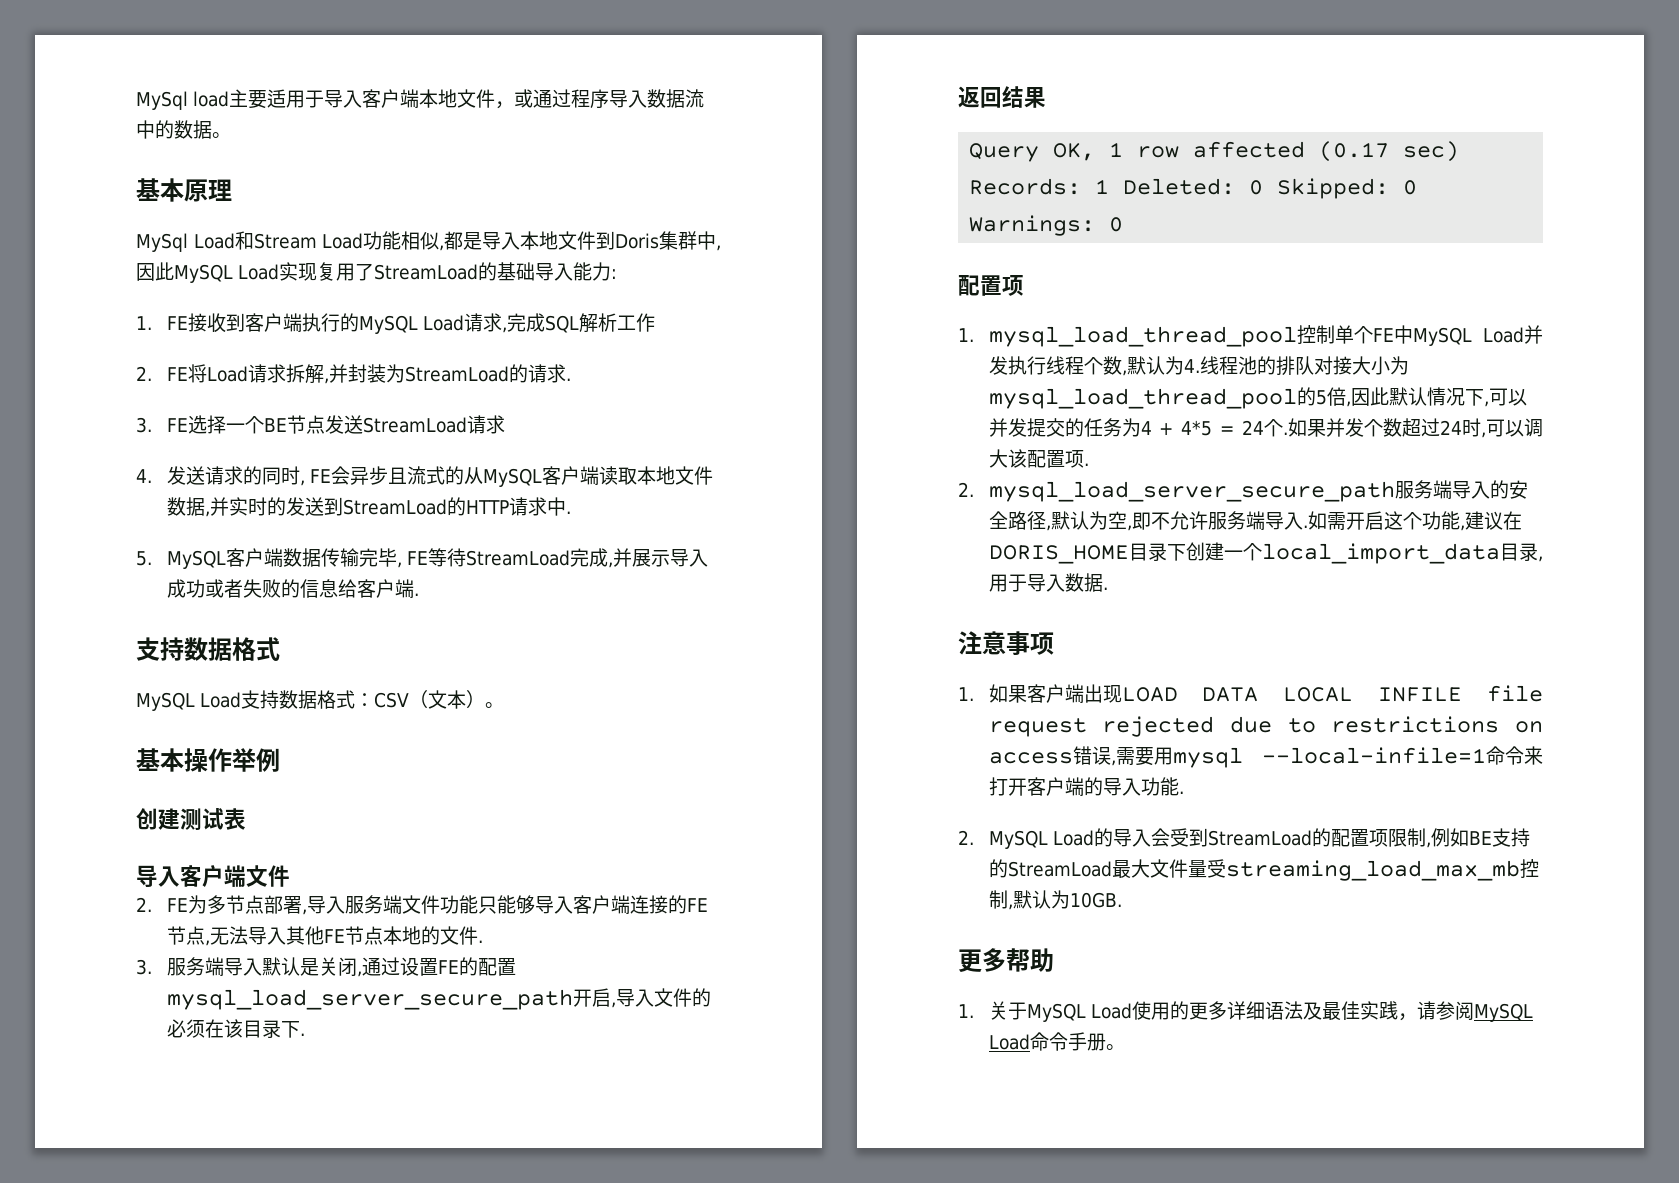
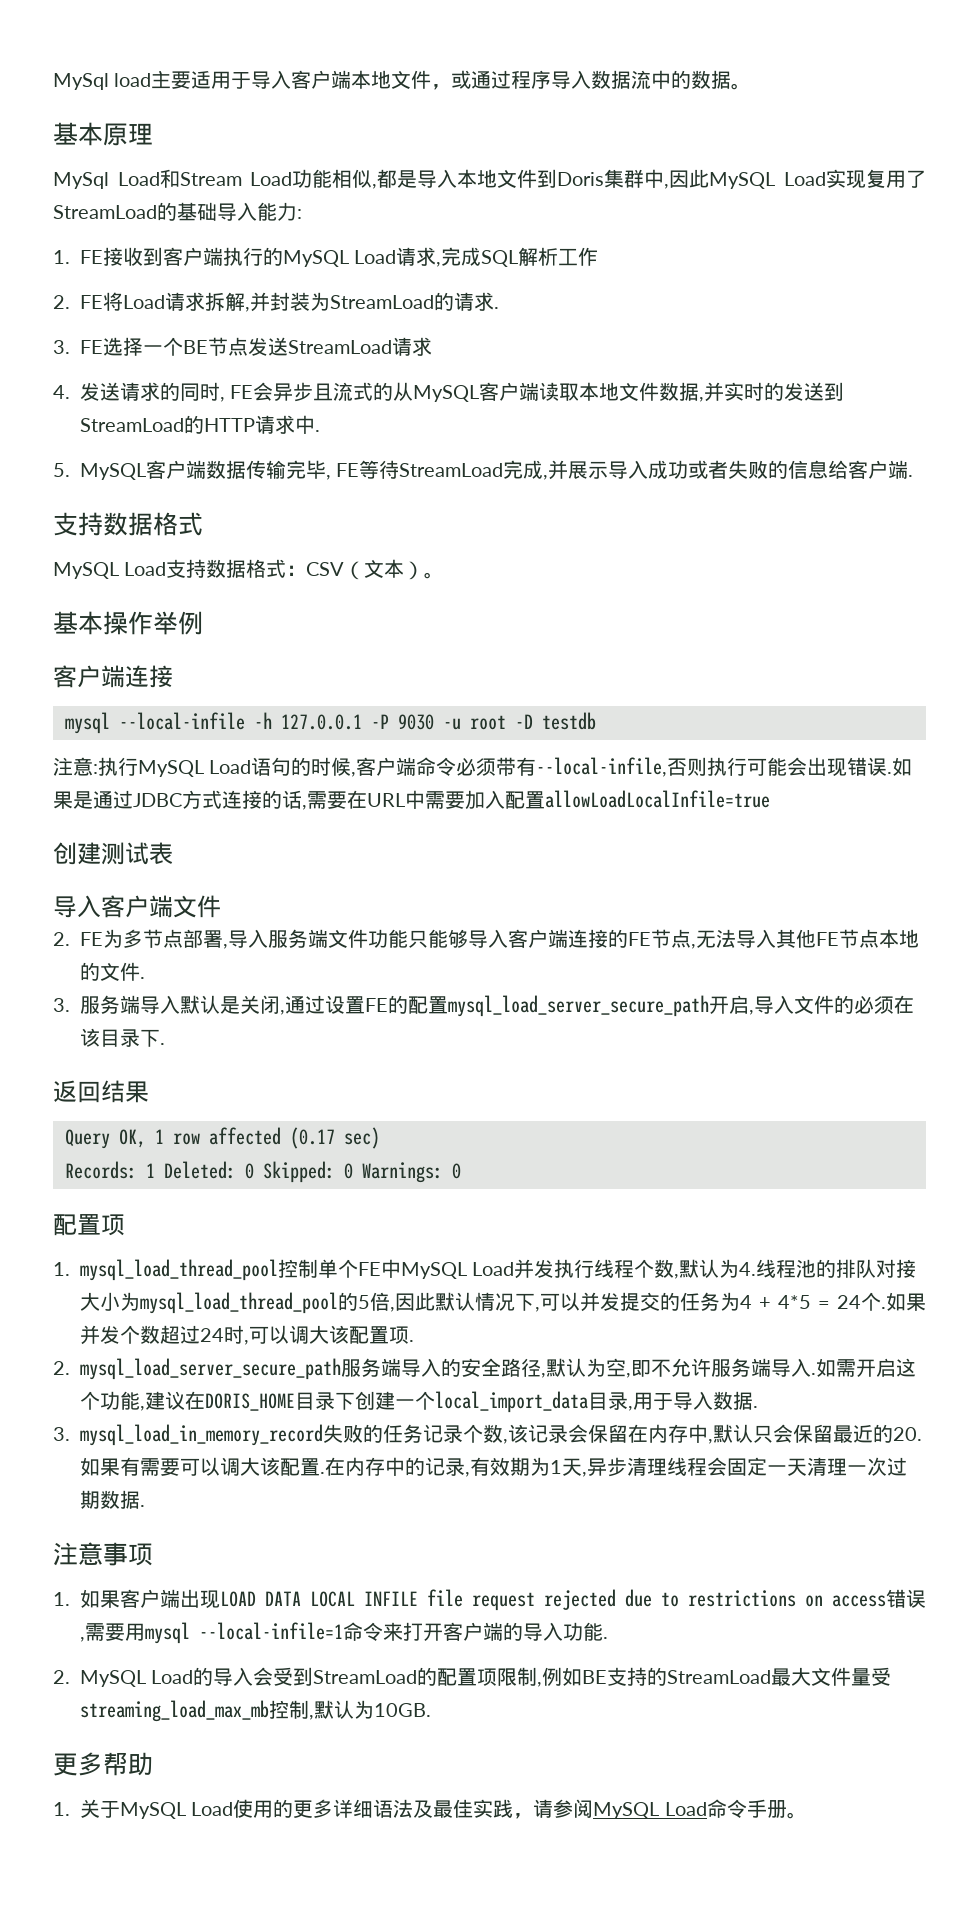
(280, 760) none -> [53,665,173,688] [65,712,596,734] [53,757,913,777] [53,790,770,810] // 客户端连接 // mysql --local-infile -h 127.0.0.1 -P 9030 -u root -D testdb // 注意:执行MySQL Load语句的时候,客户端命令必须带有--local-infile,否则执行可能会出现错误.如果是通过JDBC方式连接的话,需要在URL中需要加入配置allowLoadLocalInfile=true
(1108, 588) none -> [53,1424,922,1446] [80,1457,907,1477] [80,1490,145,1509] // 3. mysql_load_in_memory_record失败的任务记录个数,该记录会保留在内存中,默认只会保留最近的20.如果有需要可以调大该配置.在内存中的记录,有效期为1天,异步清理线程会固定一天清理一次过期数据.

